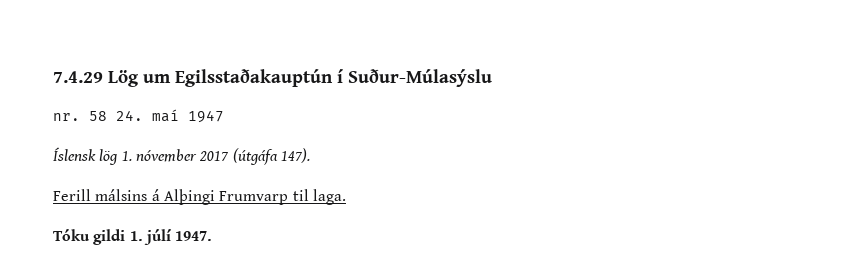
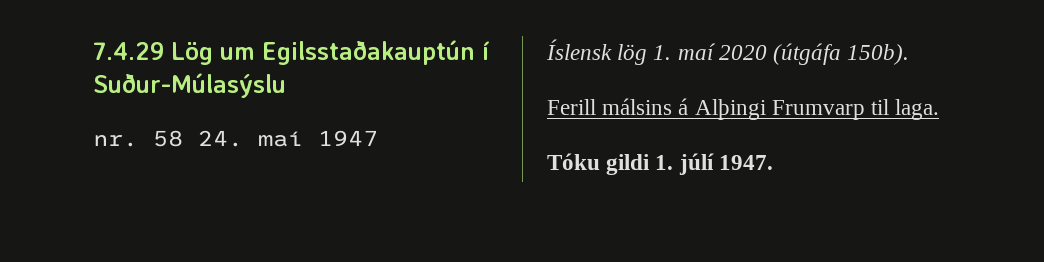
[135,148,310,165] nóvember 2017 (útgáfa 147). -> [677,43,910,65] maí 2020 (útgáfa 150b).

